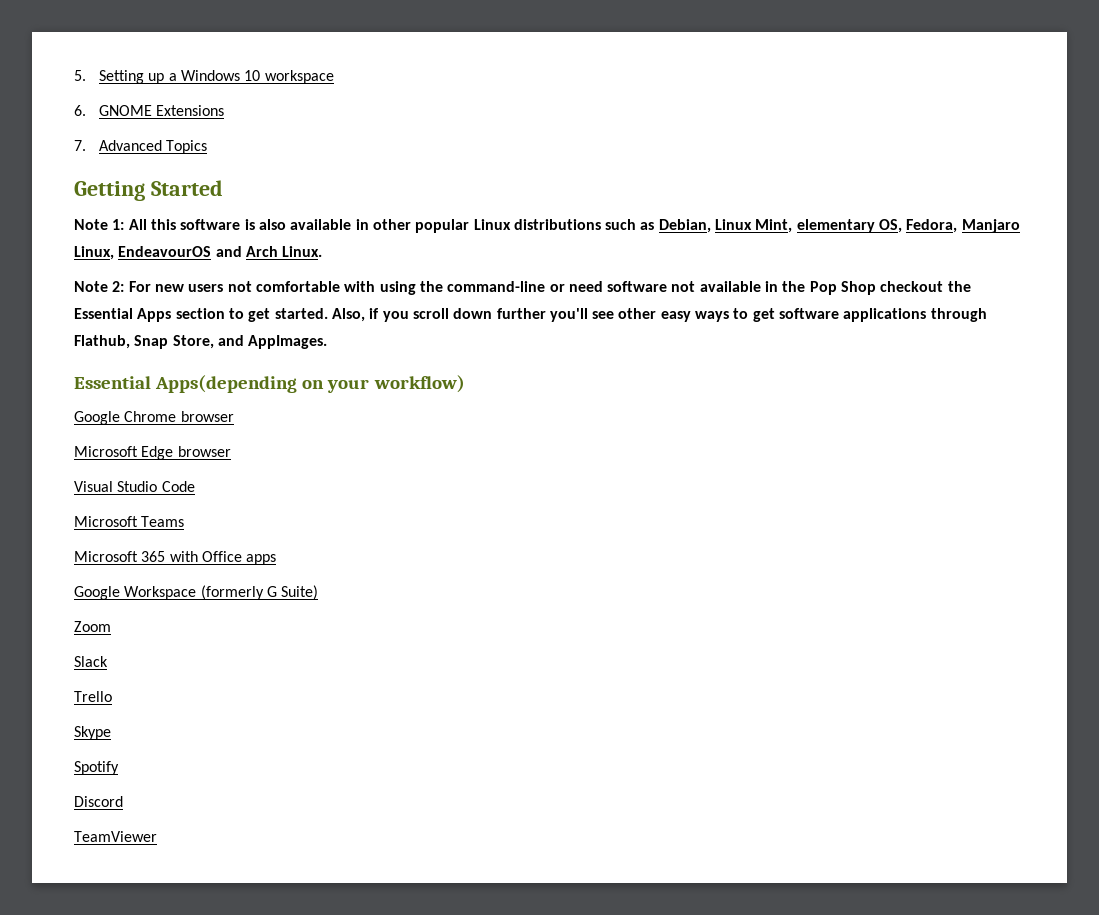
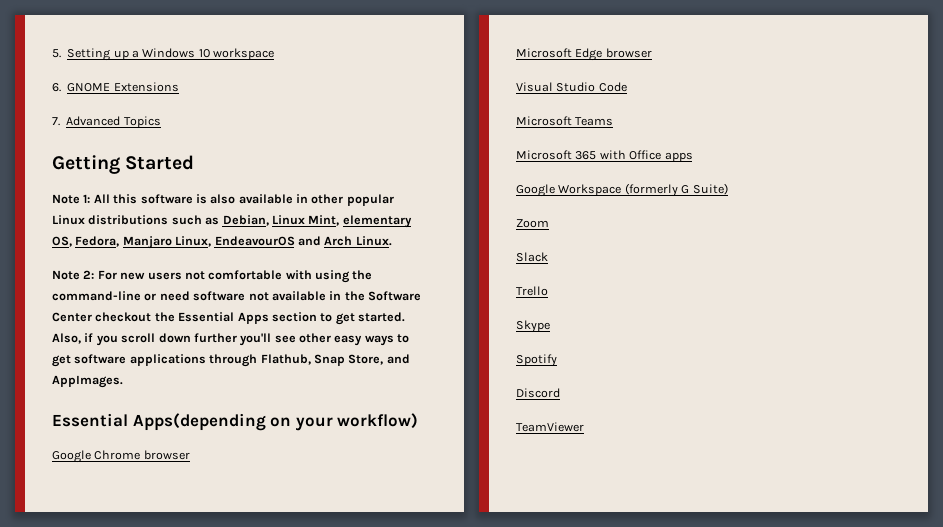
[809,281,877,295] Pop Shop -> [368,291,421,301] [52,312,92,322] Software Center

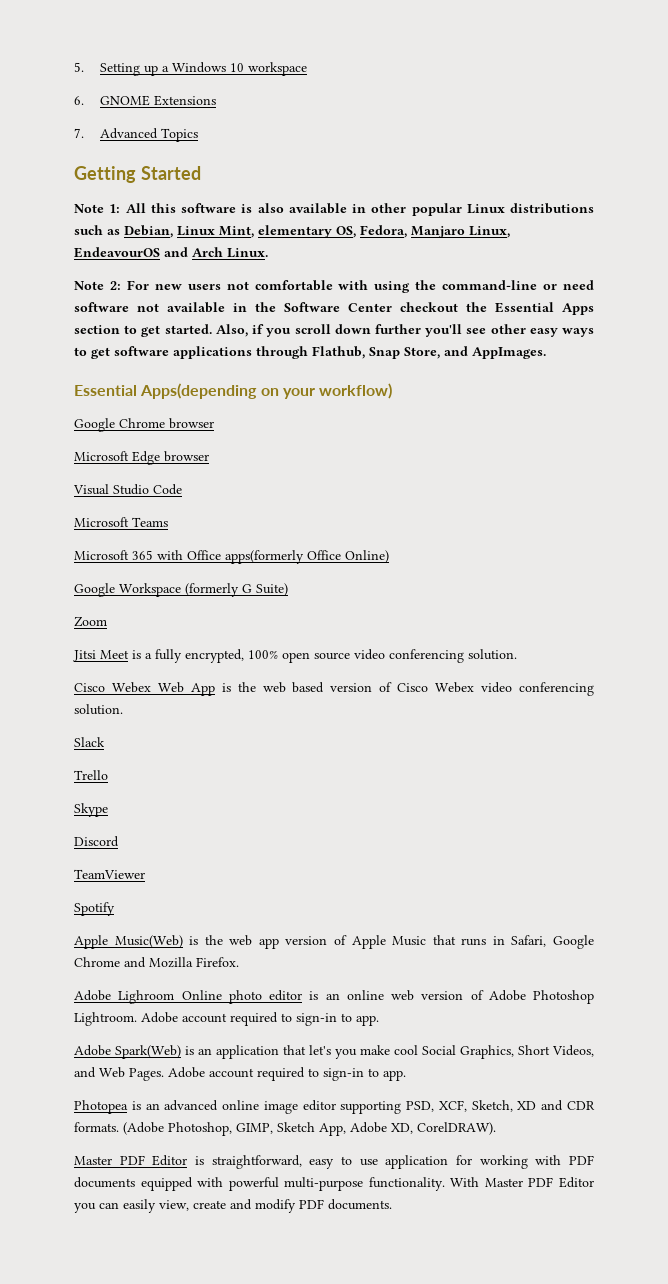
[664,152,693,162] apps -> [225,550,389,564] apps(formerly Office Online)
(549, 223) none -> [73,649,517,663] [74,682,594,696] [74,704,123,715] // Jitsi Meet is a fully encrypted, 100% open source video conferencing solution. // Cisco Webex Web App is the web based version of Cisco Webex video conferencing solution.
[516,354,557,367] // Spotify -> (108, 810) none
(584, 427) none -> [74,902,115,916] [74,935,594,949] [74,957,239,968] [74,990,594,1004] [74,1012,379,1026] [74,1045,594,1059] [74,1067,406,1081] [74,1100,595,1114] [74,1122,496,1136] [74,1155,595,1169] [74,1177,594,1191] [74,1199,392,1213] // Spotify // Apple Music(Web) is the web app version of Apple Music that runs in Safari, Google Chrome and Mozilla Firefox. // Adobe Lighroom Online photo editor is an online web version of Adobe Photoshop Lightroom. Adobe account required to sign-in to app. // Adobe Spark(Web) is an application that let's you make cool Social Graphics, Short Videos, and Web Pages. Adobe account required to sign-in to app. // Photopea is an advanced online image editor supporting PSD, XCF, Sketch, XD and CDR formats. (Adobe Photoshop, GIMP, Sketch App, Adobe XD, CorelDRAW). // Master PDF Editor is straightforward, easy to use application for working with PDF documents equipped with powerful multi-purpose functionality. With Master PDF Editor you can easily view, create and modify PDF documents.

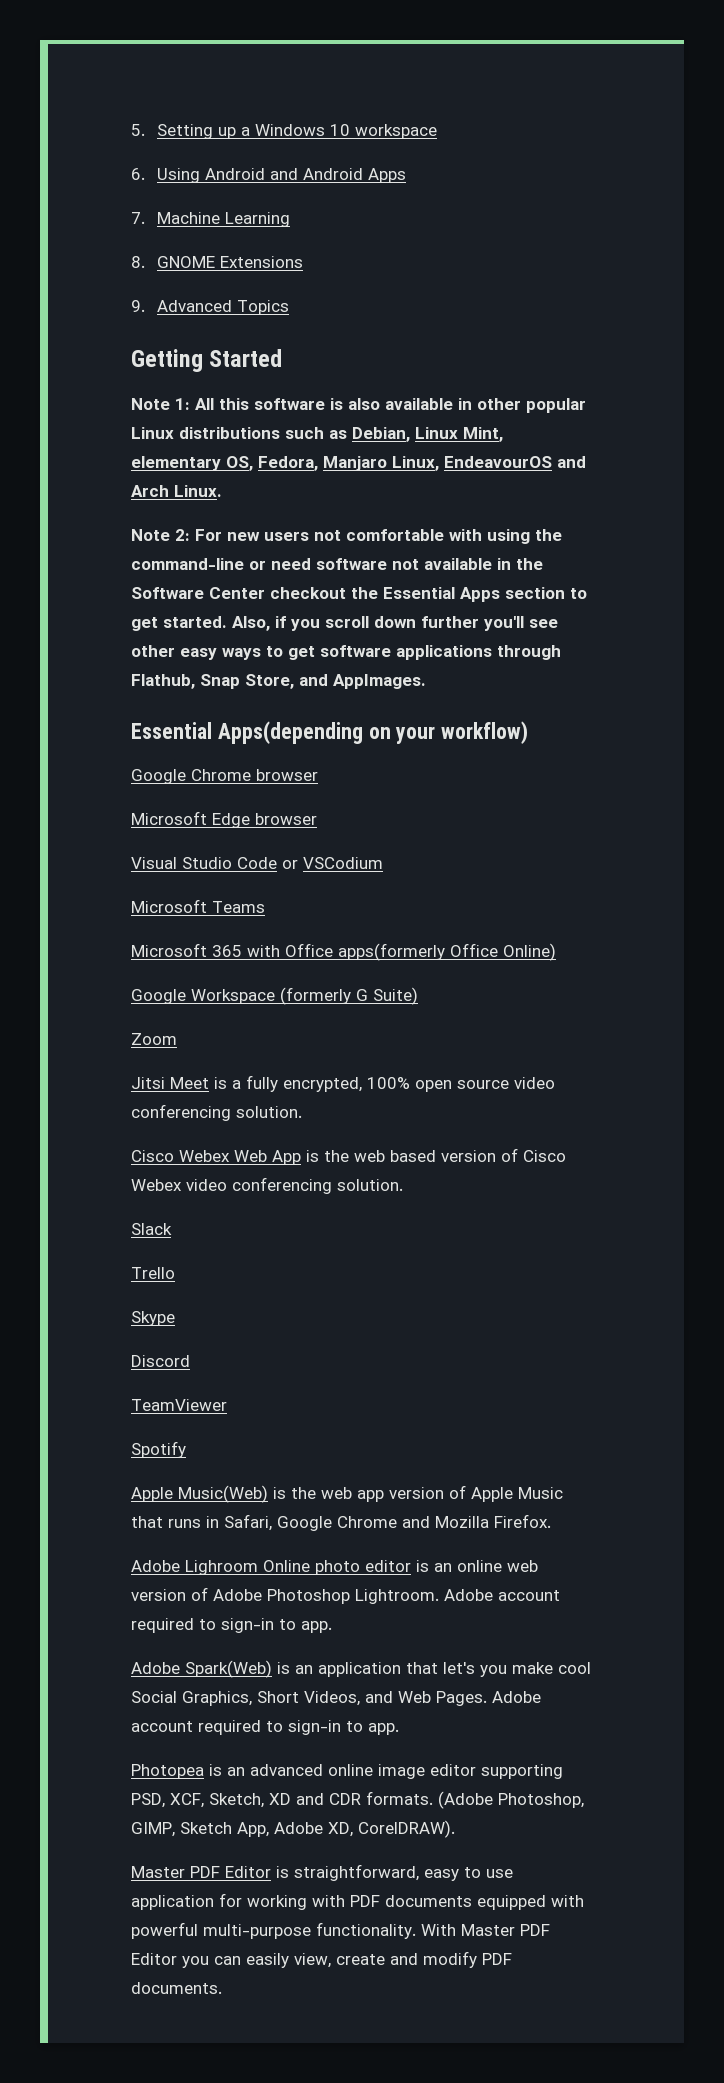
(84, 100) none -> [157,168,407,183] [131,212,291,227] [131,256,145,268] Using Android and Android Apps // 7. Machine Learning // 8.
[74,128,84,138] 7. -> [131,300,145,312] 9.
(182, 489) none -> [282,857,383,869] or VSCodium

